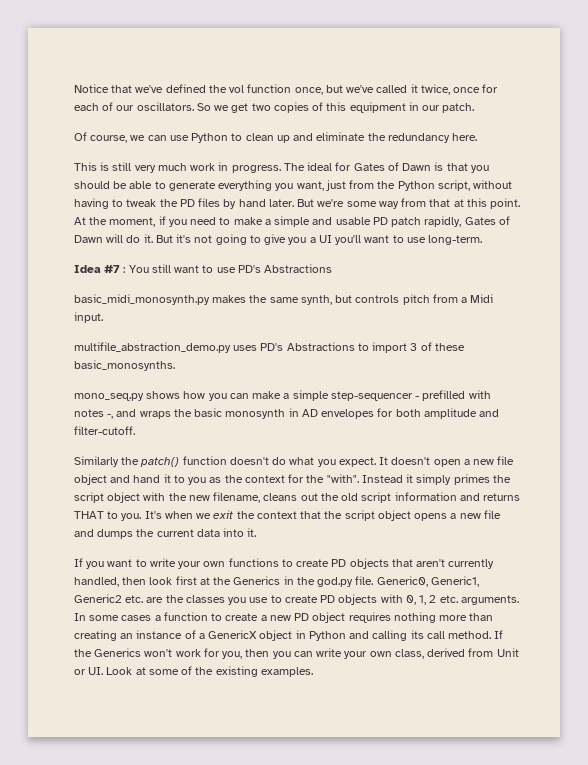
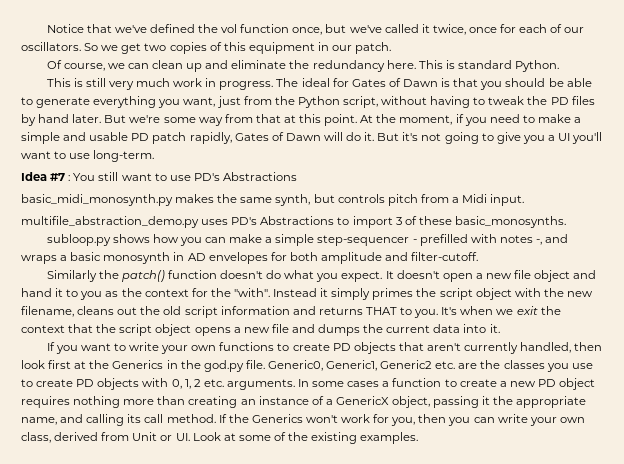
[169,133,243,143] use Python to -> (149, 66) none
(478, 137) none -> [418,60,560,72] This is standard Python.
[74,393,144,401] mono_seq.py -> [46,234,111,246] subloop.py
[173,409,192,417] the -> [60,255,68,261] a
[259,630,346,641] object in Python -> [392,396,587,408] [21,417,57,425] object, passing it the appropriate name,

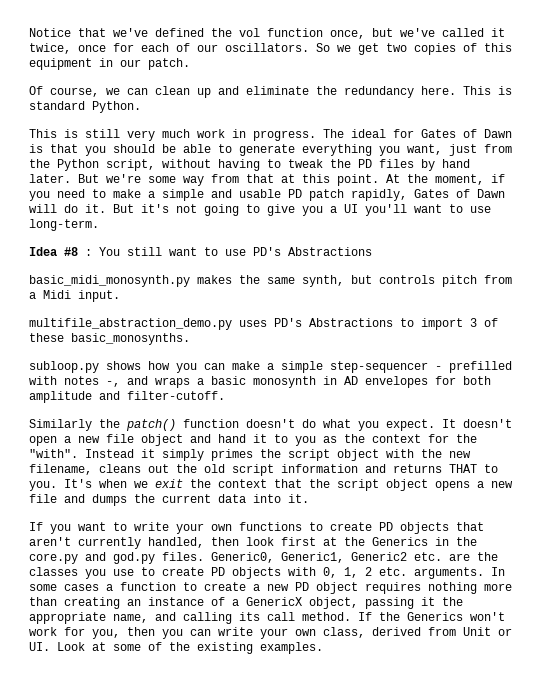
[50,173,66,181] #7 -> [64,247,78,256] #8
[203,360,265,372] god.py file. -> [29,552,204,564] core.py and god.py files.

